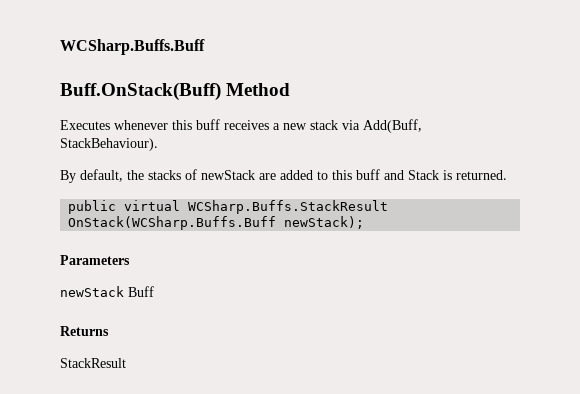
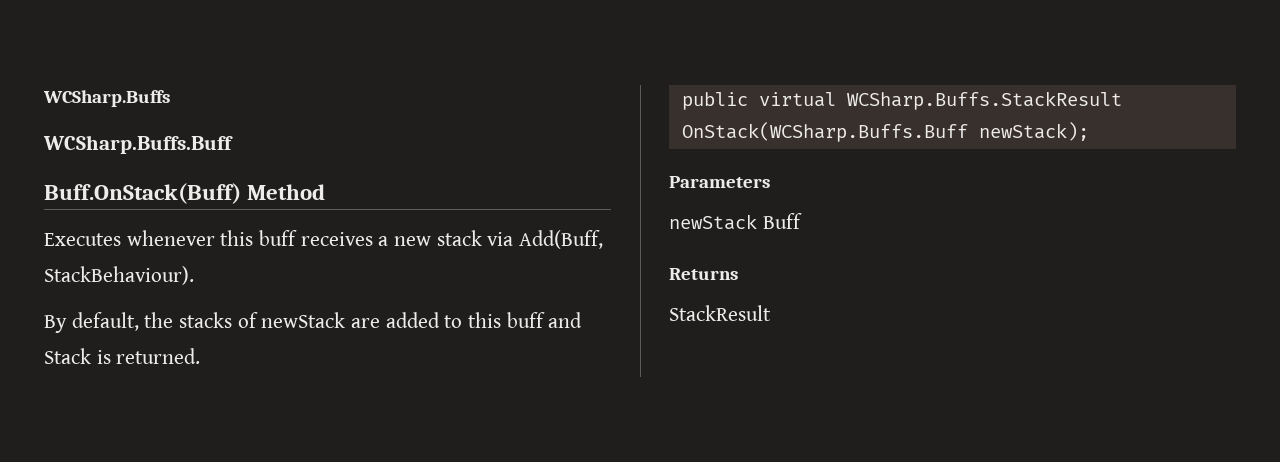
(60, 47) none -> [43,90,170,107] WCSharp.Buffs //

